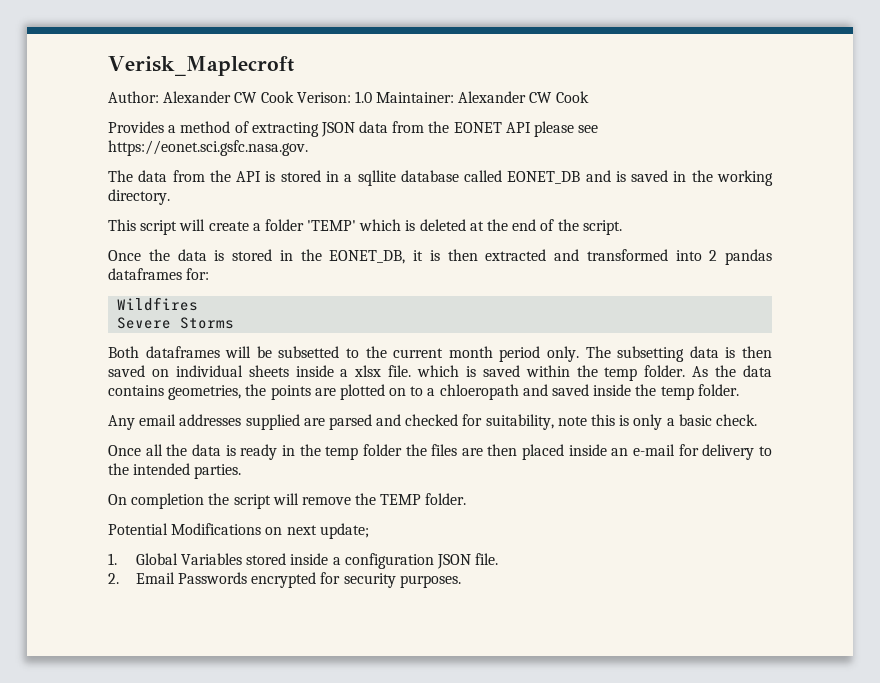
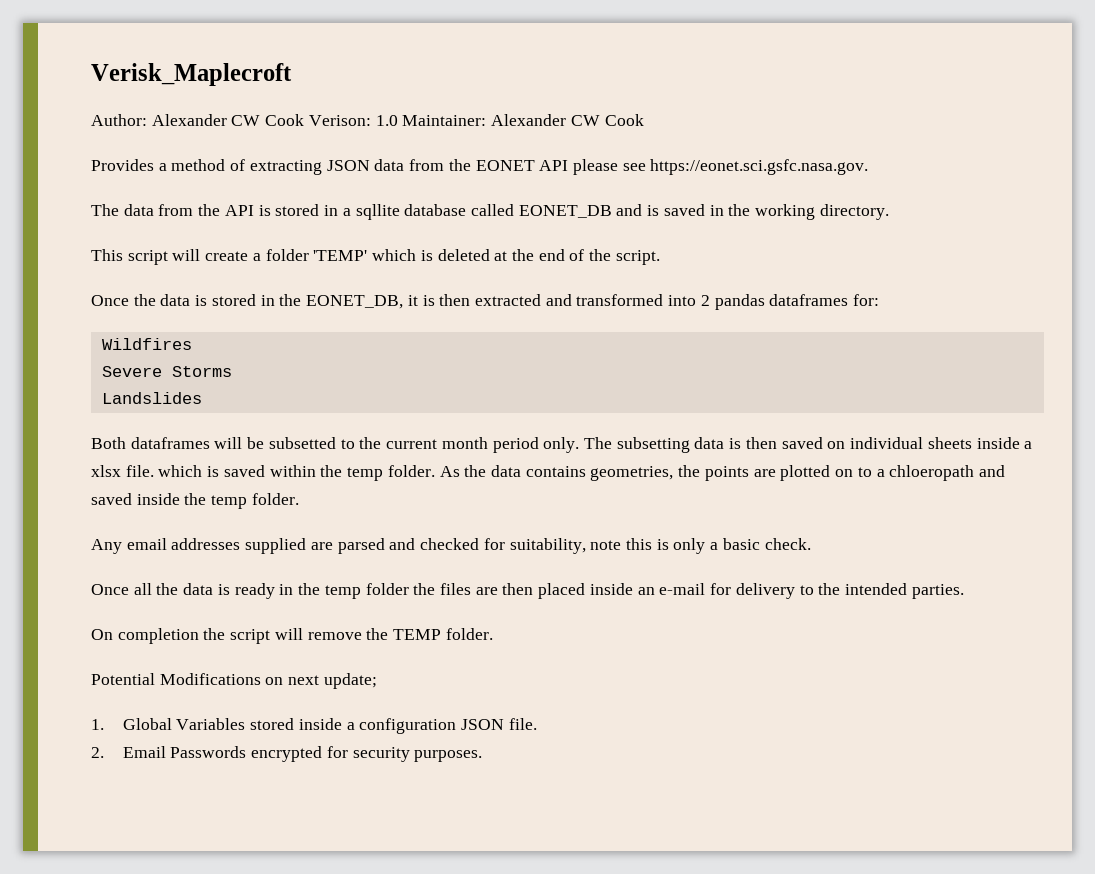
(235, 323) none -> [101,392,202,404] // Landslides

